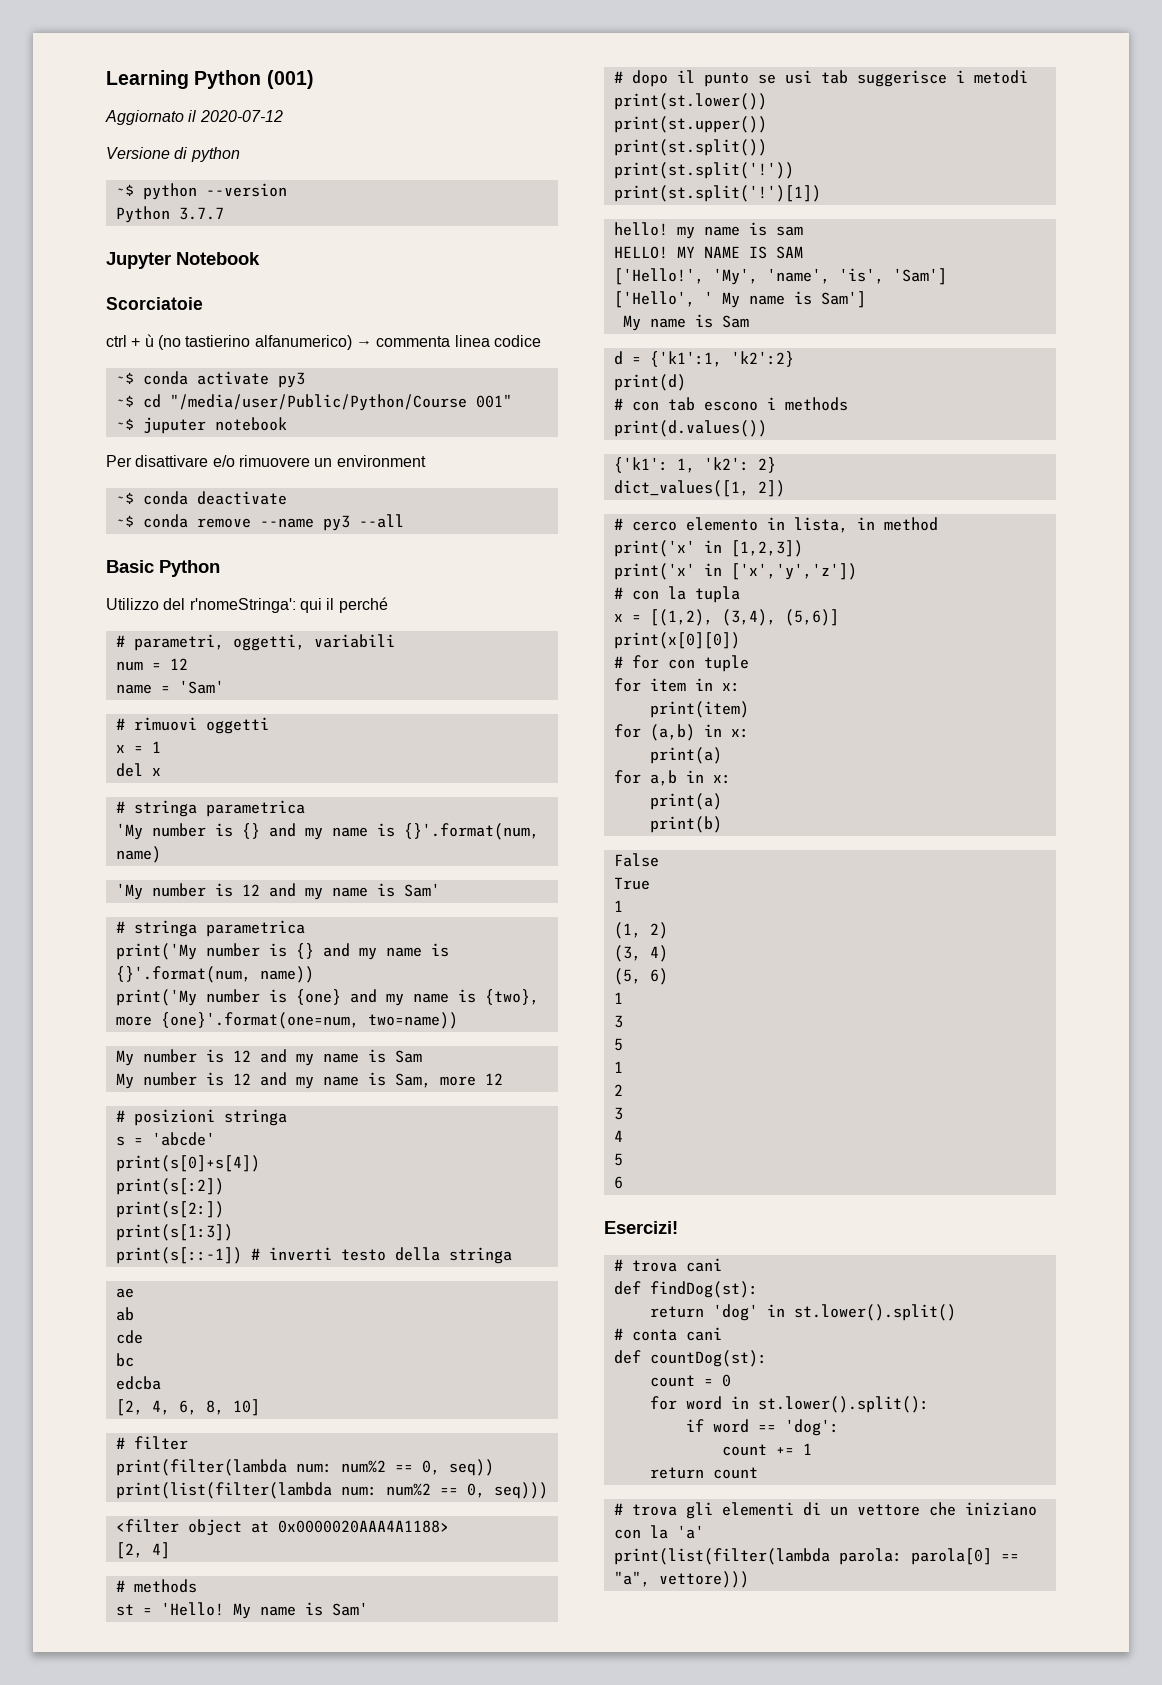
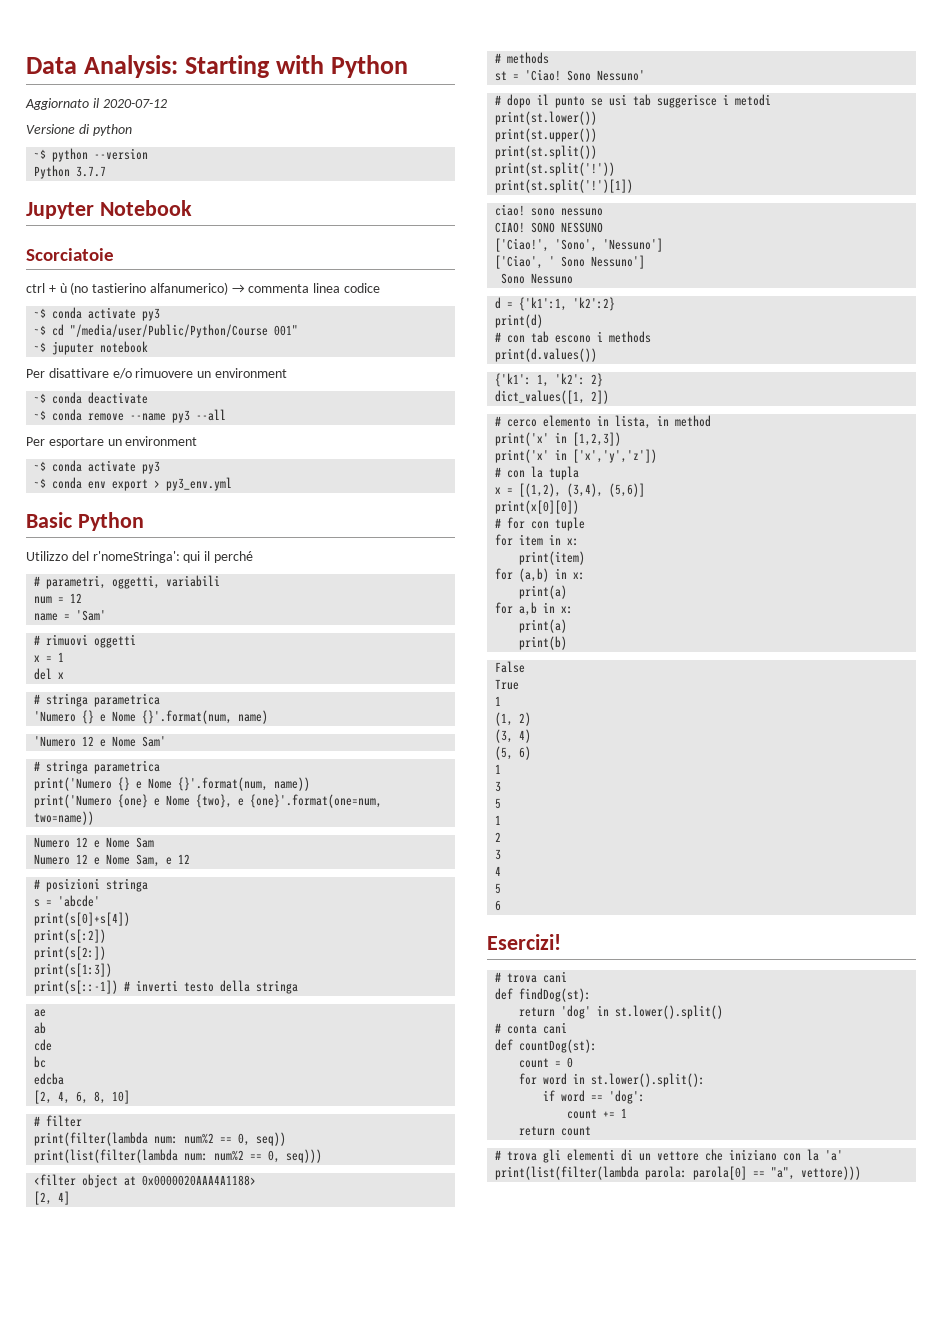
[106,70,314,89] Learning Python (001) -> [26,55,408,78] Data Analysis: Starting with Python
(404, 521) none -> [26,436,198,448] [34,460,161,474] [34,477,233,491] // Per esportare un environment // ~$ conda activate py3 // ~$ conda env export > py3_env.yml
[115,823,539,840] [115,846,161,863] [115,883,440,900] [115,920,305,937] [115,943,449,960] [115,966,314,983] [115,989,539,1006] [115,1012,458,1029] [115,1049,422,1066] [115,1072,476,1089] 'My number is {} and my name is {}'.format(num, name) // 'My number is 12 and my name is Sam' // # stringa parametrica // print('My number is {} and my name is {}'.format(num, name)) // print('My number is {one} and my name is {two}, more {one}'.format(one=num, two=name)) // My number is 12 and my name is Sam // My number is 12 and my name is Sam, more -> [34,710,269,724] [34,736,167,747] [34,760,161,774] [34,777,311,791] [34,794,383,808] [34,811,95,825] [34,837,155,848] [34,854,173,867] 'Numero {} e Nome {}'.format(num, name) // 'Numero 12 e Nome Sam' // # stringa parametrica // print('Numero {} e Nome {}'.format(num, name)) // print('Numero {one} e Nome {two}, e {one}'.format(one=num, two=name)) // Numero 12 e Nome Sam // Numero 12 e Nome Sam, e
[160,1602,368,1619] 'Hello! My name is Sam' -> [525,69,646,81] 'Ciao! Sono Nessuno'
[613,222,803,239] [613,246,803,259] [613,268,947,285] [613,291,866,308] [622,314,749,331] hello! my name is sam // HELLO! MY NAME IS SAM // ['Hello!', 'My', 'name', 'is', 'Sam'] // ['Hello', ' My name is Sam'] // My name is Sam -> [495,204,604,216] [495,222,604,233] [495,238,664,252] [495,255,646,269] [501,273,574,284] ciao! sono nessuno // CIAO! SONO NESSUNO // ['Ciao!', 'Sono', 'Nessuno'] // ['Ciao', ' Sono Nessuno'] // Sono Nessuno

